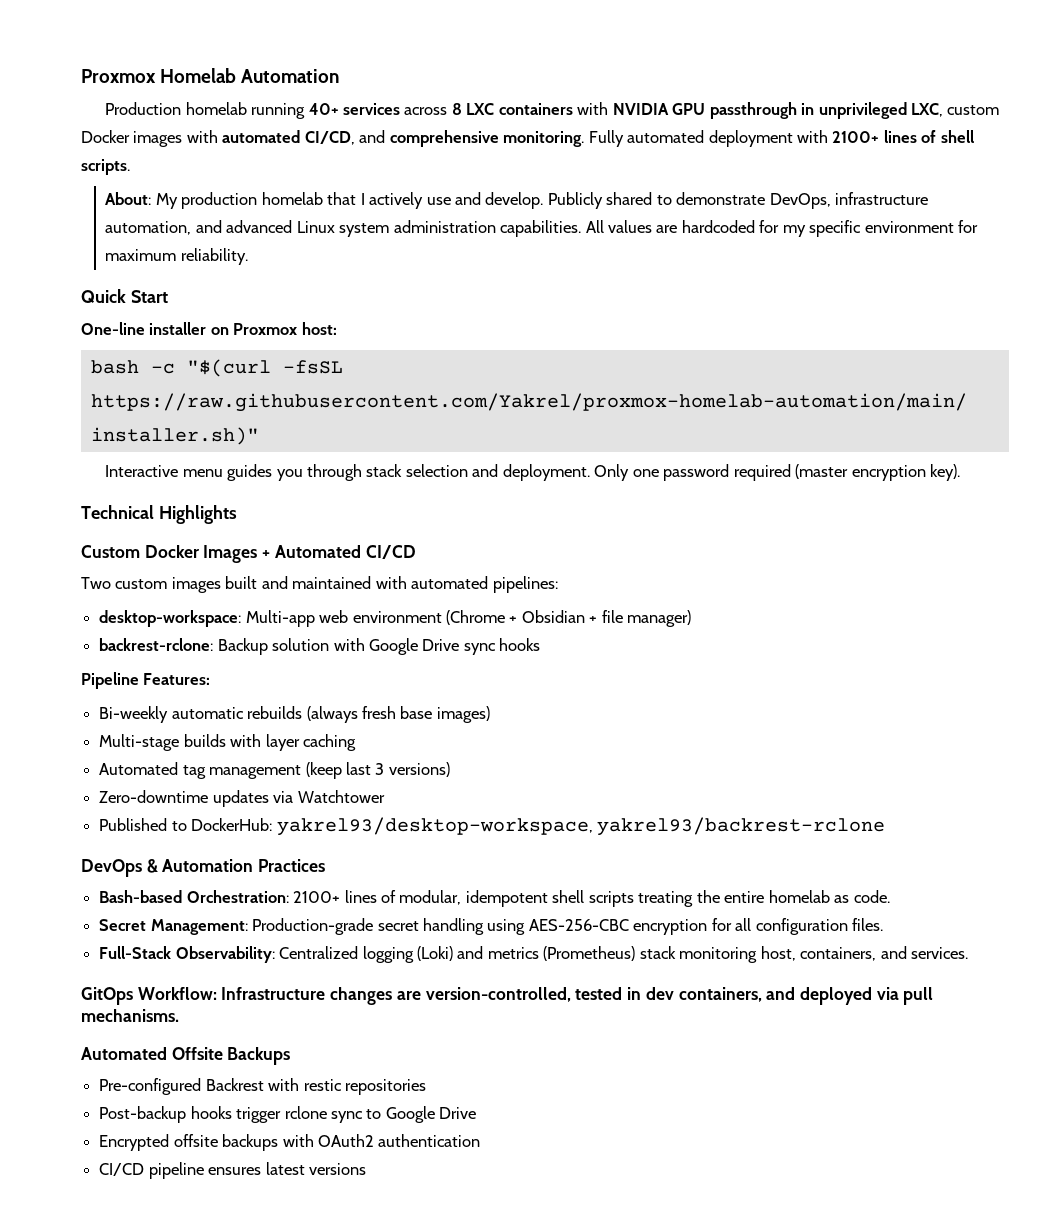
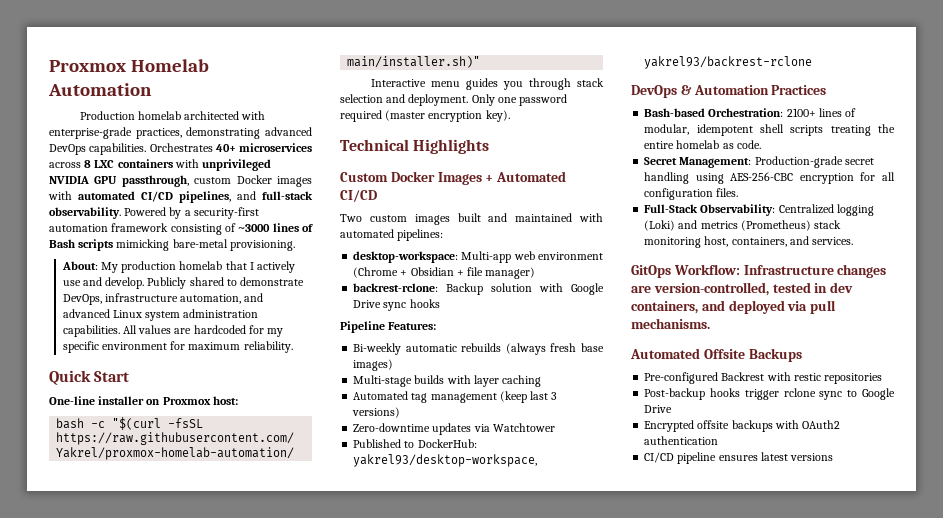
[251,103,401,119] running 40+ services -> [184,111,266,120] [49,127,312,139] [49,143,312,155] architected with enterprise-grade practices, demonstrating advanced DevOps capabilities. Orchestrates 40+ microservices
(609, 108) none -> [202,159,272,171] unprivileged
[709,102,944,119] passthrough in unprivileged LXC, -> [121,175,189,187] passthrough,
[304,130,974,147] [81,159,130,175] CI/CD, and comprehensive monitoring. Fully automated deployment with 2100+ lines of shell scripts. -> [141,191,313,203] [49,207,259,219] [49,223,314,235] [49,239,295,251] CI/CD pipelines, and full-stack observability. Powered by a security-first automation framework consisting of ~3000 lines of Bash scripts mimicking bare-metal provisioning.

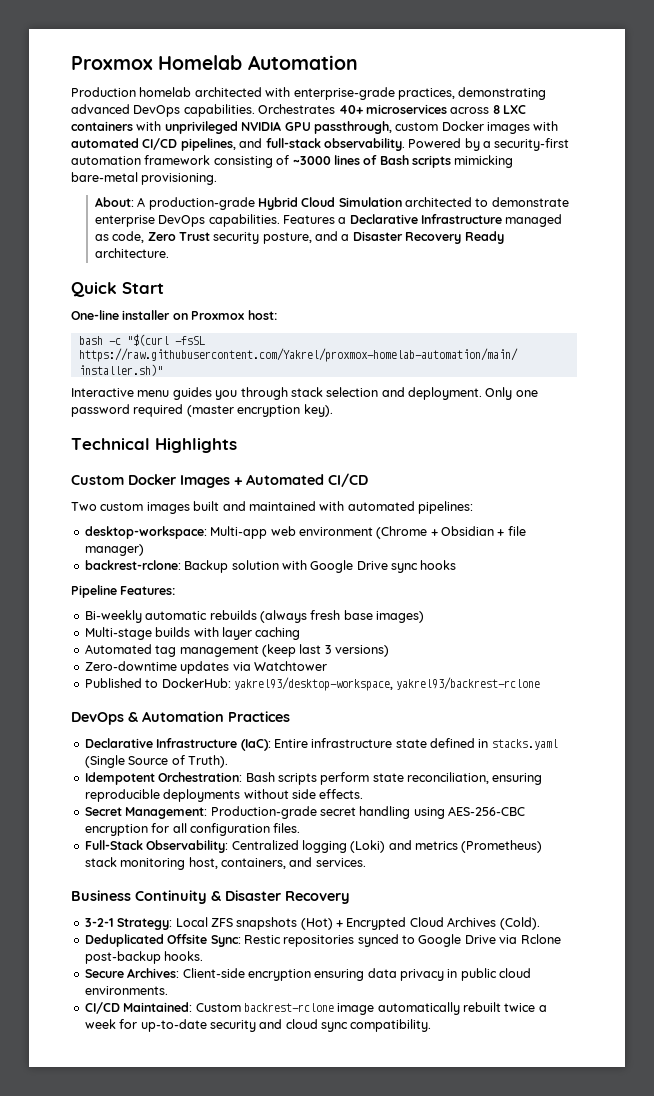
[100,261,296,273] [62,277,305,289] [62,293,264,305] [62,309,259,321] [62,325,284,337] [62,341,293,353] My production homelab that I actively use and develop. Publicly shared to demonstrate DevOps, infrastructure automation, and advanced Linux system administration capabilities. All values are hardcoded for my specific environment for maximum reliability. -> [137,197,569,210] [94,214,563,227] [94,231,504,244] [94,248,169,258] A production-grade Hybrid Cloud Simulation architected to demonstrate enterprise DevOps capabilities. Features a Declarative Infrastructure managed as code, Zero Trust security posture, and a Disaster Recovery Ready architecture.
[644,108,857,117] [644,124,895,136] [644,140,761,149] Bash-based Orchestration: 2100+ lines of modular, idempotent shell scripts treating the entire homelab as code. -> [84,738,558,751] [84,755,228,768] [84,772,543,785] [84,789,364,802] Declarative Infrastructure (IaC): Entire infrastructure state defined in stacks.yaml (Single Source of Truth). // Idempotent Orchestration: Bash scripts perform state reconciliation, ensuring reproducible deployments without side effects.
[631,264,887,278] [631,282,854,296] [631,300,837,314] [631,318,710,329] [630,348,802,362] [644,372,883,384] [644,388,895,400] [644,405,673,413] [644,420,841,432] [644,436,719,445] [644,452,834,464] GitOps Workflow: Infrastructure changes are version-controlled, tested in dev containers, and deployed via pull mechanisms. // Automated Offsite Backups // Pre-configured Backrest with restic repositories // Post-backup hooks trigger rclone sync to Google Drive // Encrypted offsite backups with OAuth2 authentication // CI/CD pipeline ensures latest versions -> [71,890,350,904] [84,917,540,930] [84,934,561,947] [84,951,204,964] [84,968,532,981] [84,986,168,995] [84,1002,547,1015] [84,1019,432,1032] Business Continuity & Disaster Recovery // 3-2-1 Strategy: Local ZFS snapshots (Hot) + Encrypted Cloud Archives (Cold). // Deduplicated Offsite Sync: Restic repositories synced to Google Drive via Rclone post-backup hooks. // Secure Archives: Client-side encryption ensuring data privacy in public cloud environments. // CI/CD Maintained: Custom backrest-rclone image automatically rebuilt twice a week for up-to-date security and cloud sync compatibility.

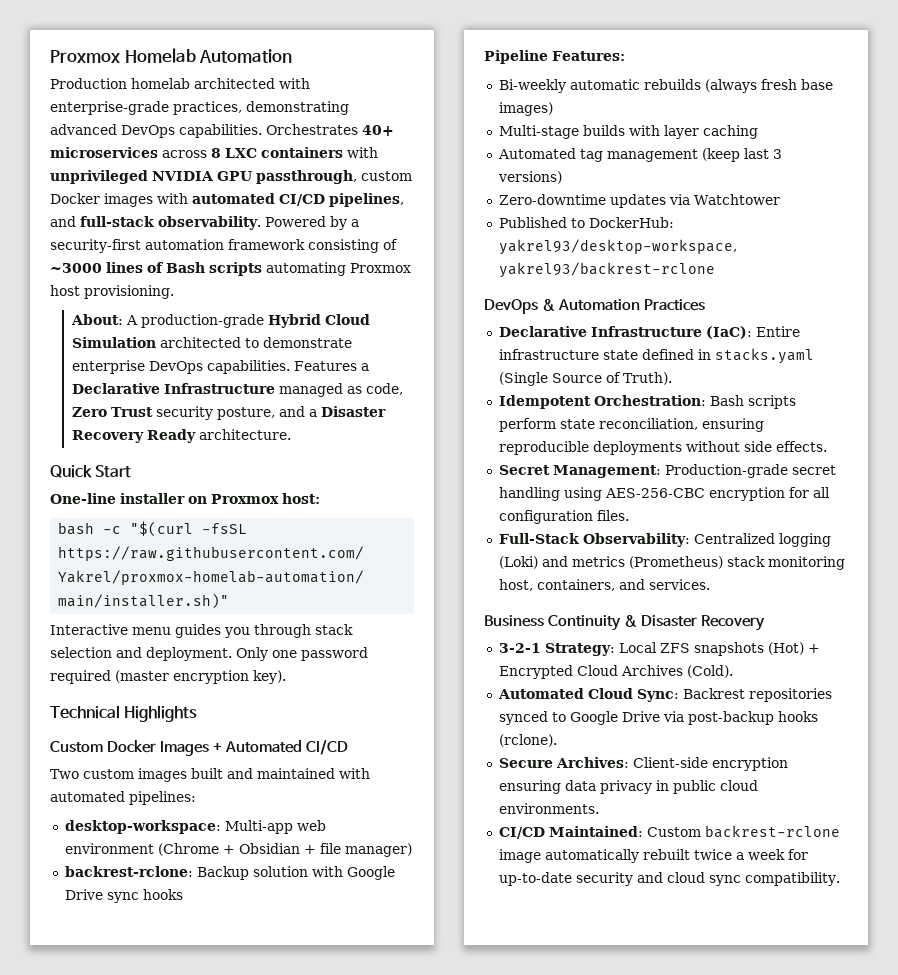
[454,155,514,168] [71,172,138,182] mimicking bare-metal -> [266,262,411,276] [50,285,80,296] automating Proxmox host
[84,934,281,947] Deduplicated Offsite Sync: Restic -> [497,688,745,702] Automated Cloud Sync: Backrest
[520,934,561,944] [84,951,204,964] Rclone post-backup hooks. -> [687,711,818,725] [498,734,557,747] post-backup hooks (rclone).

